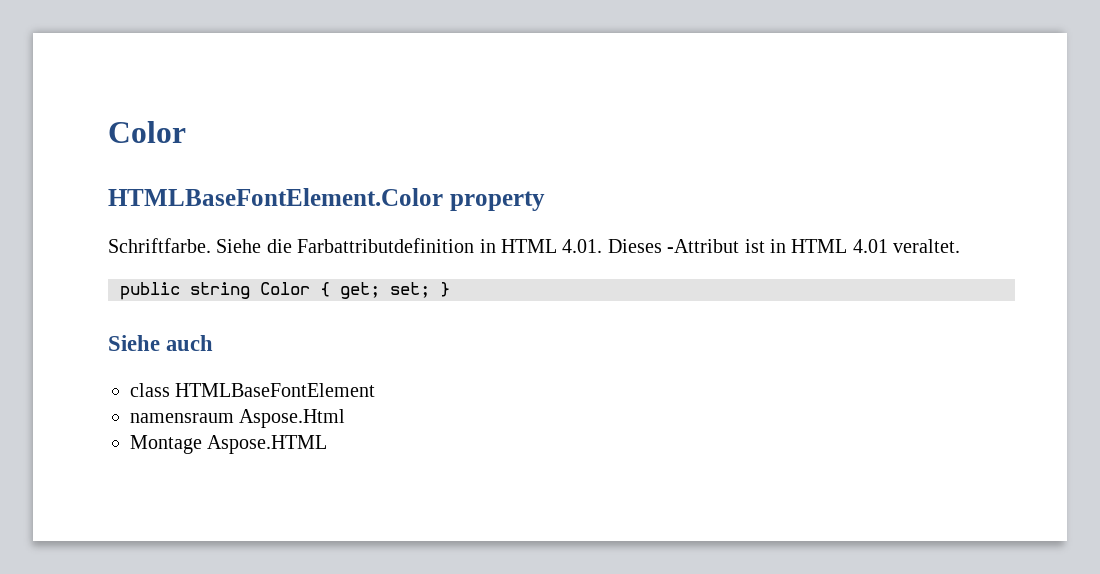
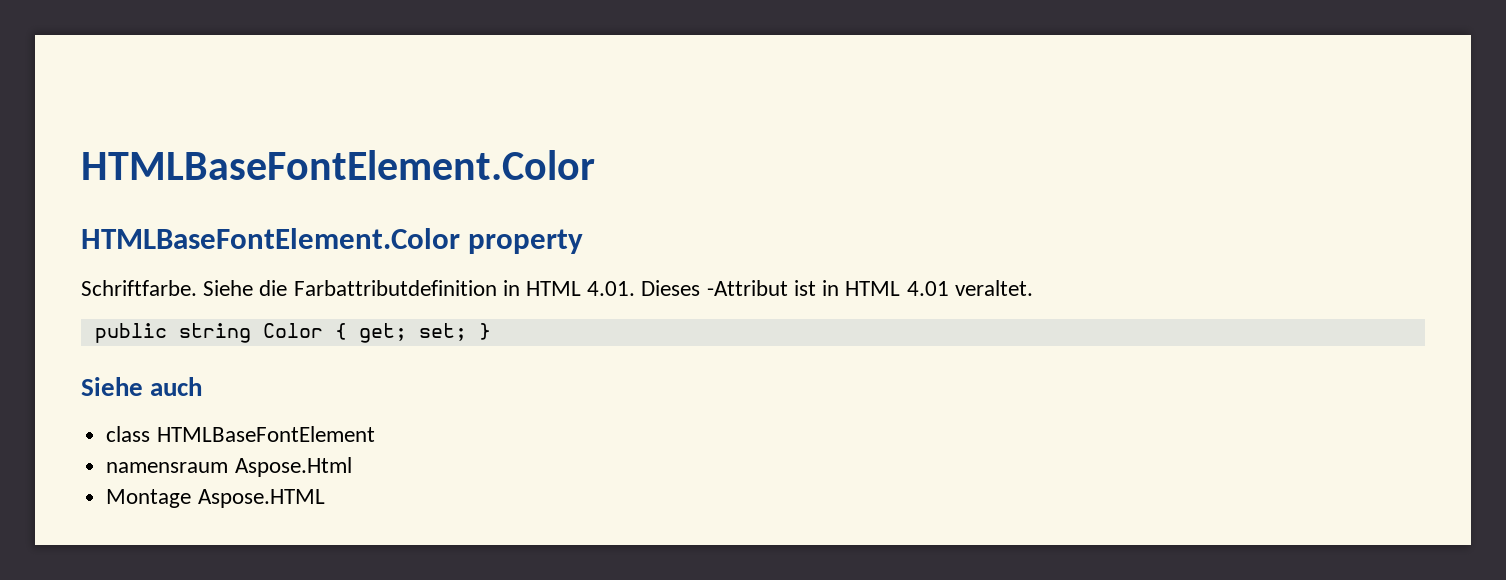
[108,121,186,143] Color -> [81,150,595,180] HTMLBaseFontElement.Color

